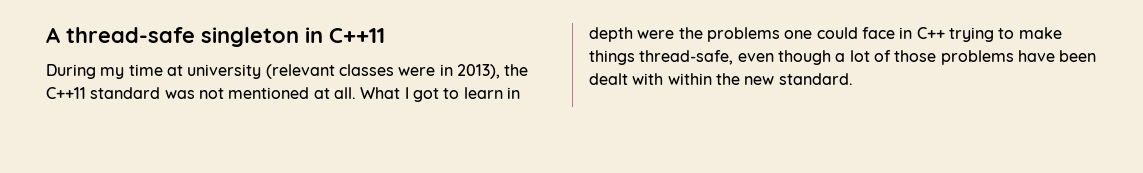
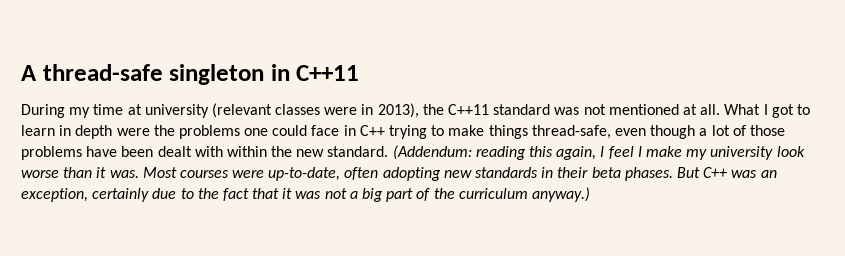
(853, 79) none -> [392,145,805,160] [21,167,777,181] [21,187,590,202] (Addendum: reading this again, I feel I make my university look worse than it was. Most courses were up-to-date, often adopting new standards in their beta phases. But C++ was an exception, certainly due to the fact that it was not a big part of the curriculum anyway.)

